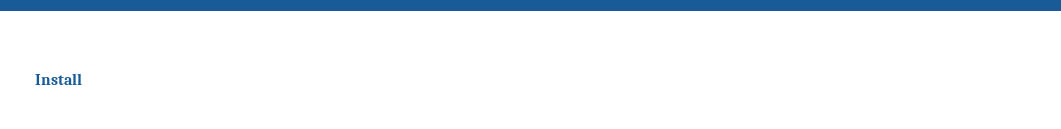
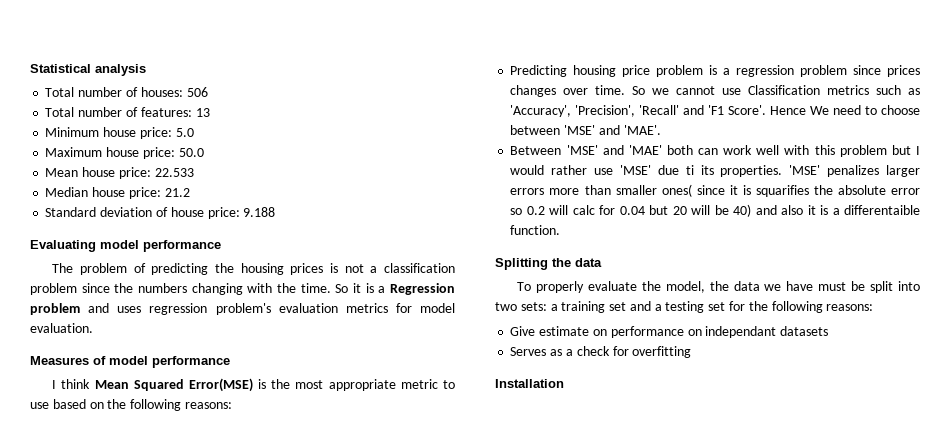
[35,73,82,85] Install -> [30,64,146,76] [45,87,208,97] [45,107,210,117] [45,127,194,139] [45,147,204,159] [45,167,194,179] [45,187,190,199] [45,207,276,219] [30,240,221,252] [52,263,455,275] [30,283,456,295] [30,303,455,315] [30,323,93,333] [30,356,230,368] [52,378,455,392] [30,399,232,411] [510,65,920,77] [510,85,920,97] [510,105,920,117] [510,125,661,135] [510,145,920,157] [510,165,921,177] [510,184,920,197] [510,204,921,217] [510,225,561,235] [495,258,602,270] [517,281,920,293] [495,301,874,313] [510,326,829,338] [510,346,692,358] [495,379,564,388] Statistical analysis // Total number of houses: 506 // Total number of features: 13 // Minimum house price: 5.0 // Maximum house price: 50.0 // Mean house price: 22.533 // Median house price: 21.2 // Standard deviation of house price: 9.188 // Evaluating model performance // The problem of predicting the housing prices is not a classification problem since the numbers changing with the time. So it is a Regression problem and uses regression problem's evaluation metrics for model evaluation. // Measures of model performance // I think Mean Squared Error(MSE) is the most appropriate metric to use based on the following reasons: // Predicting housing price problem is a regression problem since prices changes over time. So we cannot use Classification metrics such as 'Accuracy', 'Precision', 'Recall' and 'F1 Score'. Hence We need to choose between 'MSE' and 'MAE'. // Between 'MSE' and 'MAE' both can work well with this problem but I would rather use 'MSE' due ti its properties. 'MSE' penalizes larger errors more than smaller ones( since it is squarifies the absolute error so 0.2 will calc for 0.04 but 20 will be 40) and also it is a differentaible function. // Splitting the data // To properly evaluate the model, the data we have must be split into two sets: a training set and a testing set for the following reasons: // Give estimate on performance on independant datasets // Serves as a check for overfitting // Installation

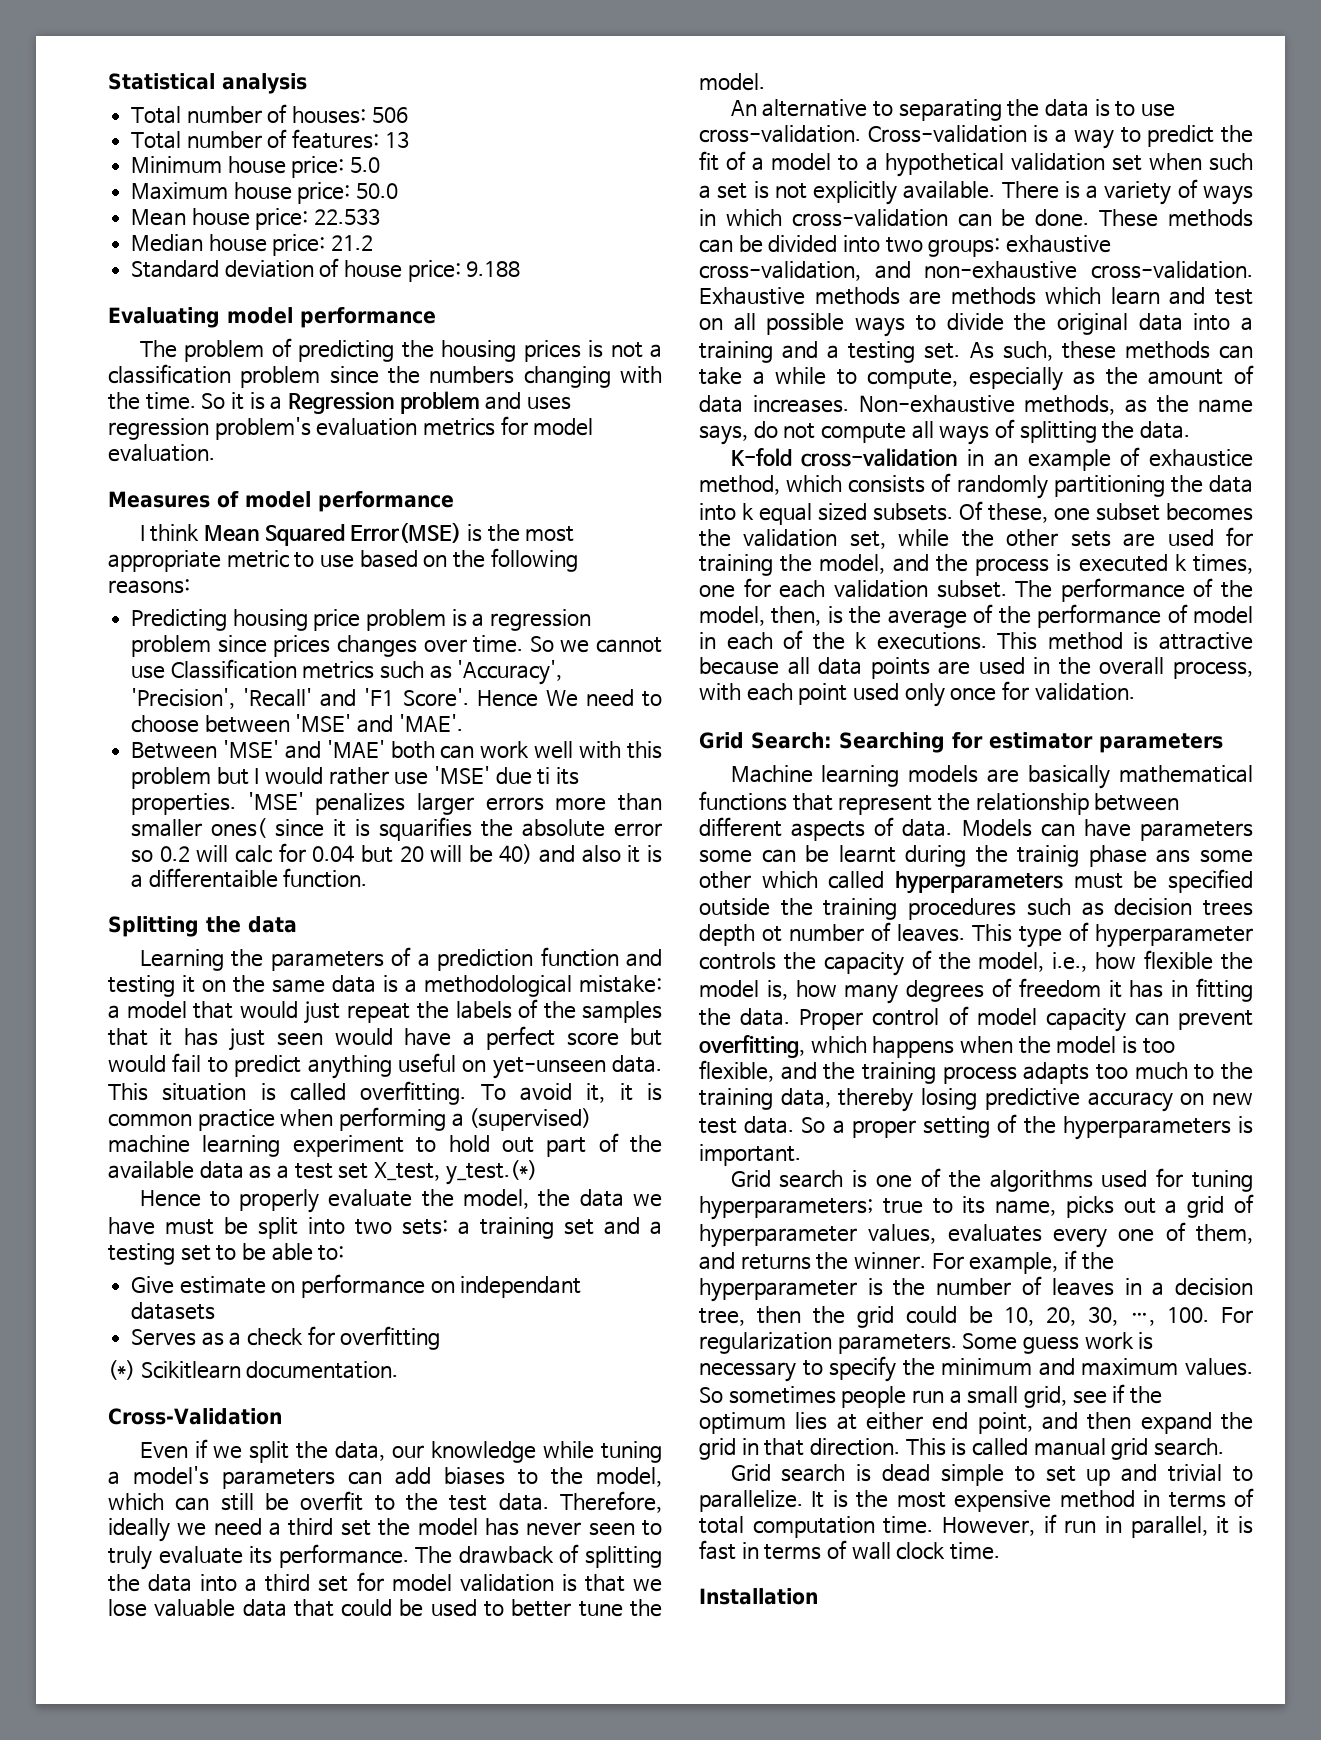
[517,282,532,291] To -> [139,947,663,971] [108,975,662,997] [108,999,663,1024] [108,1026,662,1051] [108,1053,663,1079] [108,1081,662,1105] [108,1107,592,1131] [108,1133,662,1157] [108,1160,537,1185] [139,1190,230,1207] Learning the parameters of a prediction function and testing it on the same data is a methodological mistake: a model that would just repeat the labels of the samples that it has just seen would have a perfect score but would fail to predict anything useful on yet-unseen data. This situation is called overfitting. To avoid it, it is common practice when performing a (supervised) machine learning experiment to hold out part of the available data as a test set X_test, y_test.(*) // Hence to
[729,301,874,313] for the following reasons: -> [216,1243,345,1261] to be able to:
(692, 352) none -> [108,1360,399,1380] [108,1408,282,1425] [139,1439,662,1463] [108,1466,662,1489] [108,1491,663,1513] [108,1518,663,1542] [108,1544,662,1570] [108,1572,663,1592] [108,1599,663,1617] [699,73,765,91] [730,99,1175,121] [699,125,1253,149] [699,151,1253,177] [699,179,1253,205] [699,209,1253,227] [699,235,1111,257] [699,261,1254,281] [699,287,1253,305] [699,313,1253,337] [699,341,1254,363] [699,365,1254,391] [699,395,1254,415] [699,419,1191,445] [730,447,1254,471] [699,473,1254,499] [699,501,1253,525] [699,527,1253,549] [699,554,1253,576] [699,578,1253,602] [699,604,1253,628] [699,630,1254,650] [699,657,1254,679] [699,681,1135,707] [699,732,1223,753] [730,765,1254,789] [699,791,1180,815] [699,817,1254,841] [699,845,1253,867] [699,869,1253,894] [699,898,1254,920] [699,922,1254,948] [699,950,1253,976] [699,978,1253,1004] [699,1006,1254,1032] [699,1035,1175,1058] [699,1060,1253,1084] [699,1088,1253,1112] [699,1114,1253,1140] [699,1144,801,1166] [730,1168,1253,1192] [699,1194,1254,1220] [699,1222,1253,1248] [699,1250,1114,1274] [699,1276,1253,1302] [699,1306,1253,1328] [699,1332,1154,1354] [699,1356,1253,1382] [699,1384,1163,1408] [699,1412,1253,1434] [699,1438,1224,1460] [730,1464,1253,1486] [699,1488,1254,1512] [699,1514,1253,1538] [699,1540,1001,1560] // (*) Scikitlearn documentation. // Cross-Validation // Even if we split the data, our knowledge while tuning a model's parameters can add biases to the model, which can still be overfit to the test data. Therefore, ideally we need a third set the model has never seen to truly evaluate its performance. The drawback of splitting the data into a third set for model validation is that we lose valuable data that could be used to better tune the model. // An alternative to separating the data is to use cross-validation. Cross-validation is a way to predict the fit of a model to a hypothetical validation set when such a set is not explicitly available. There is a variety of ways in which cross-validation can be done. These methods can be divided into two groups: exhaustive cross-validation, and non-exhaustive cross-validation. Exhaustive methods are methods which learn and test on all possible ways to divide the original data into a training and a testing set. As such, these methods can take a while to compute, especially as the amount of data increases. Non-exhaustive methods, as the name says, do not compute all ways of splitting the data. // K-fold cross-validation in an example of exhaustice method, which consists of randomly partitioning the data into k equal sized subsets. Of these, one subset becomes the validation set, while the other sets are used for training the model, and the process is executed k times, one for each validation subset. The performance of the model, then, is the average of the performance of model in each of the k executions. This method is attractive because all data points are used in the overall process, with each point used only once for validation. // Grid Search: Searching for estimator parameters // Machine learning models are basically mathematical functions that represent the relationship between different aspects of data. Models can have parameters some can be learnt during the trainig phase ans some other which called hyperparameters must be specified outside the training procedures such as decision trees depth ot number of leaves. This type of hyperparameter controls the capacity of the model, i.e., how flexible the model is, how many degrees of freedom it has in fitting the data. Proper control of model capacity can prevent overfitting, which happens when the model is too flexible, and the training process adapts too much to the training data, thereby losing predictive accuracy on new test data. So a proper setting of the hyperparameters is important. // Grid search is one of the algorithms used for tuning hyperparameters; true to its name, picks out a grid of hyperparameter values, evaluates every one of them, and returns the winner. For example, if the hyperparameter is the number of leaves in a decision tree, then the grid could be 10, 20, 30, …, 100. For regularization parameters. Some guess work is necessary to specify the minimum and maximum values. So sometimes people run a small grid, see if the optimum lies at either end point, and then expand the grid in that direction. This is called manual grid search. // Grid search is dead simple to set up and trivial to parallelize. It is the most expensive method in terms of total computation time. However, if run in parallel, it is fast in terms of wall clock time.

